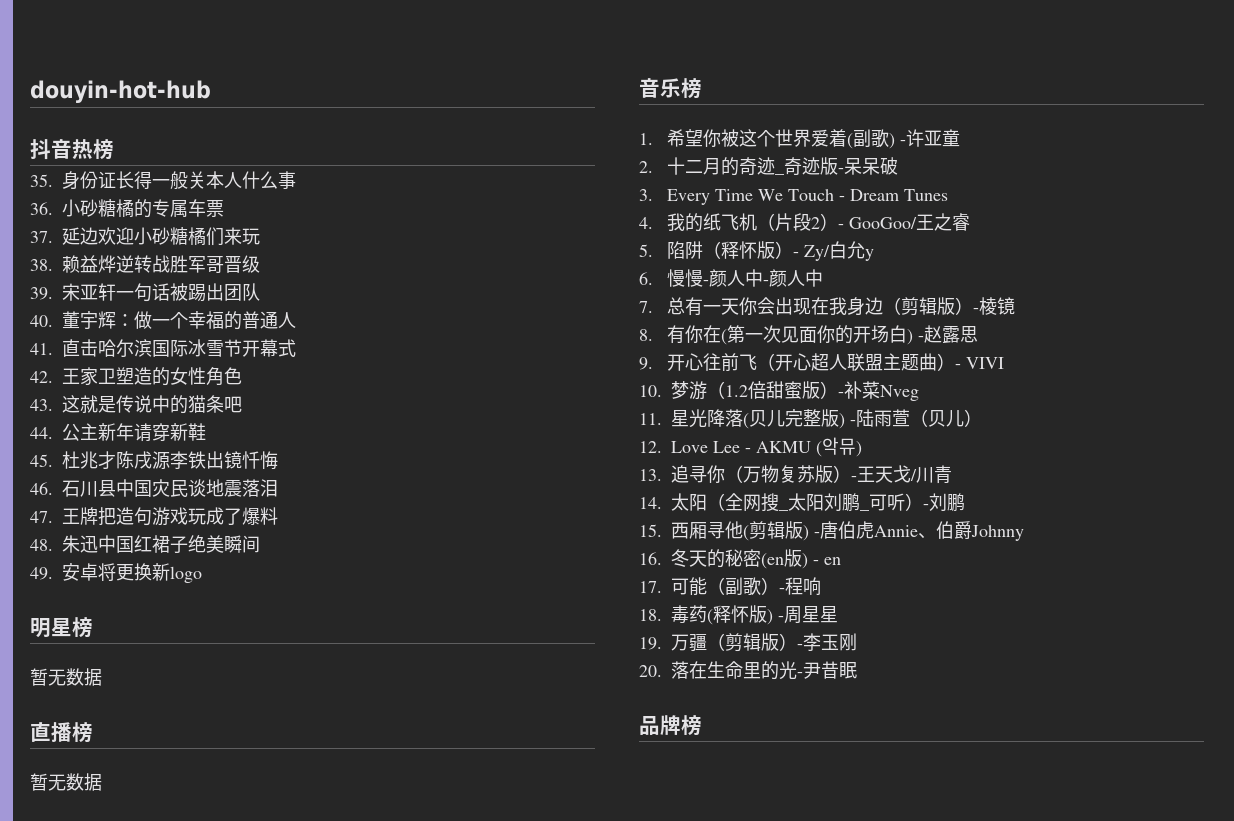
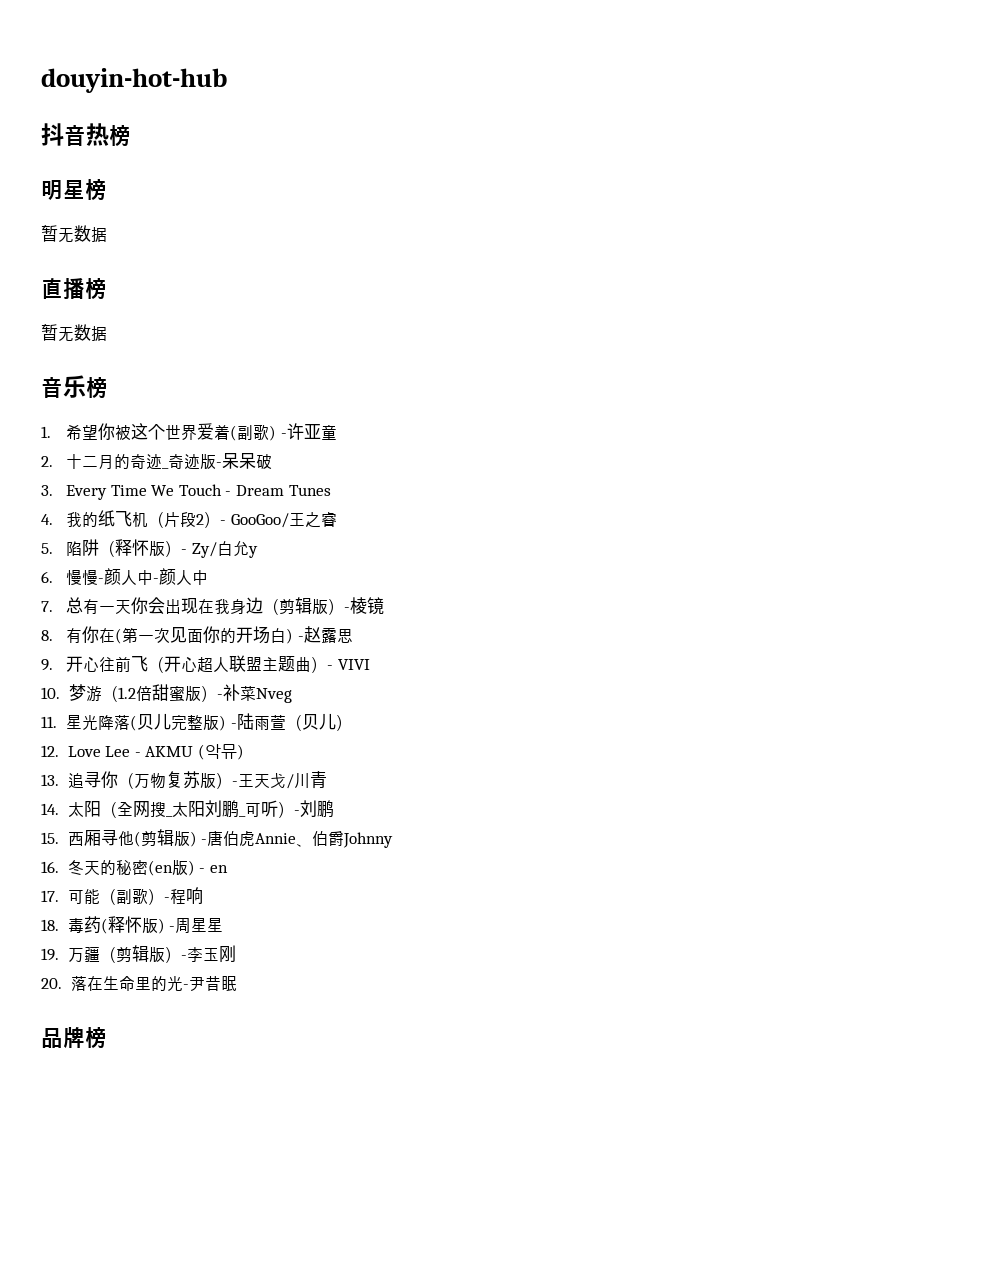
[30,171,296,190] [30,199,224,218] [30,227,260,246] [30,255,260,273] [30,283,260,302] [30,311,296,330] [30,339,296,357] [30,367,242,386] [30,395,242,414] [30,423,206,442] [30,451,278,470] [30,479,278,498] [30,507,278,526] [30,535,260,554] [30,563,202,583] // 35.身份证长得一般关本人什么事 // 36.小砂糖橘的专属车票 // 37.延边欢迎小砂糖橘们来玩 // 38.赖益烨逆转战胜军哥晋级 // 39.宋亚轩一句话被踢出团队 // 40.董宇辉：做一个幸福的普通人 // 41.直击哈尔滨国际冰雪节开幕式 // 42.王家卫塑造的女性角色 // 43.这就是传说中的猫条吧 // 44.公主新年请穿新鞋 // 45.杜兆才陈戌源李铁出镜忏悔 // 46.石川县中国灾民谈地震落泪 // 47.王牌把造句游戏玩成了爆料 // 48.朱迅中国红裙子绝美瞬间 // 49.安卓将更换新logo -> (131, 135) none

